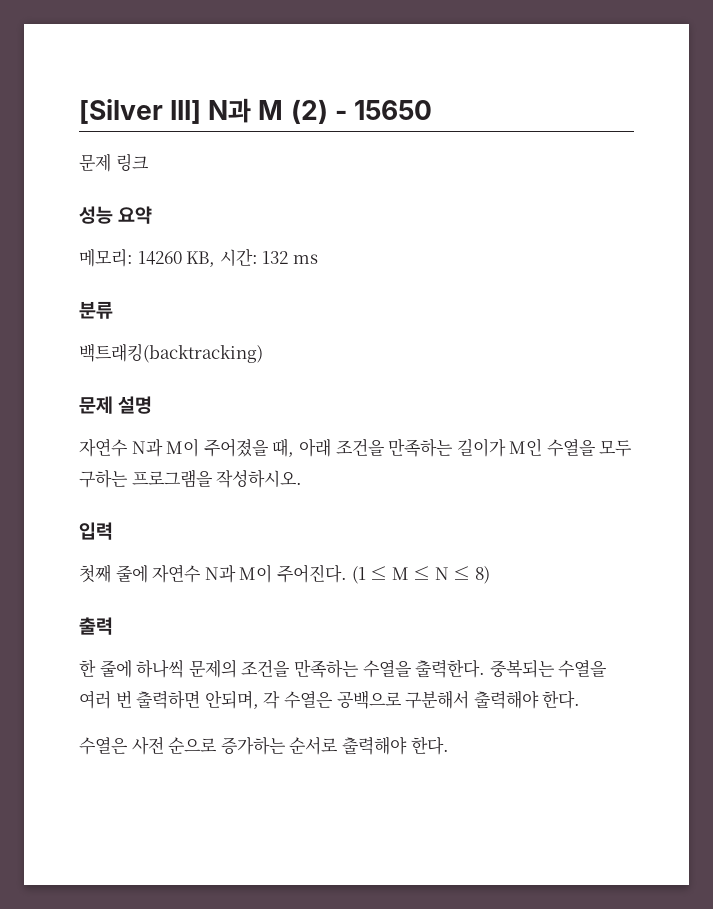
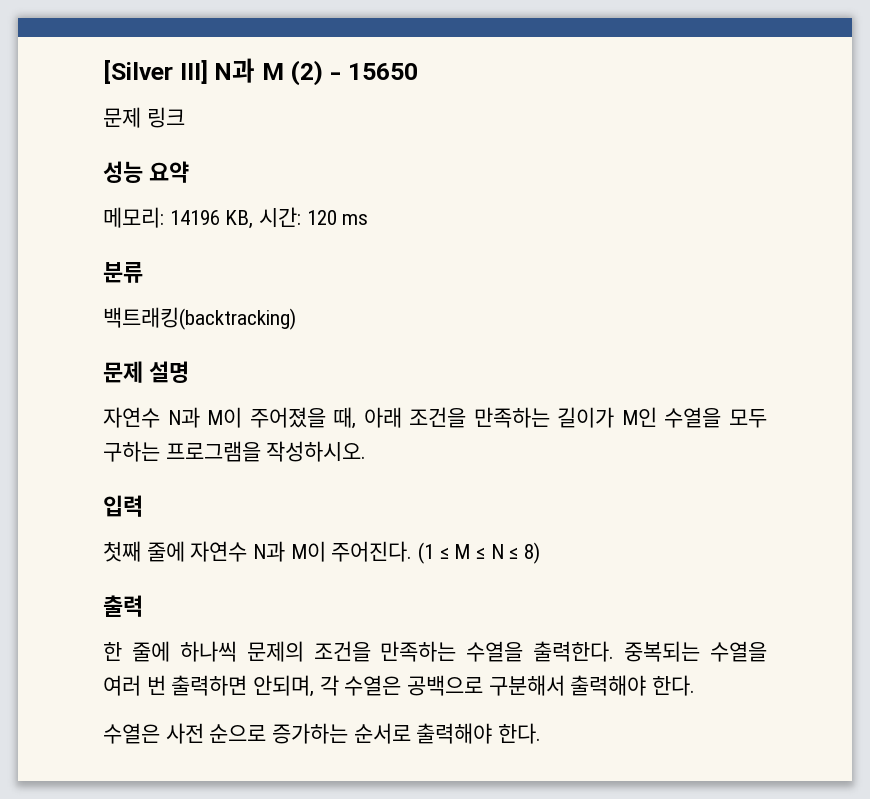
[137,251,182,265] 14260 -> [169,210,220,225] 14196
[262,251,289,264] 132 -> [306,210,337,225] 120

